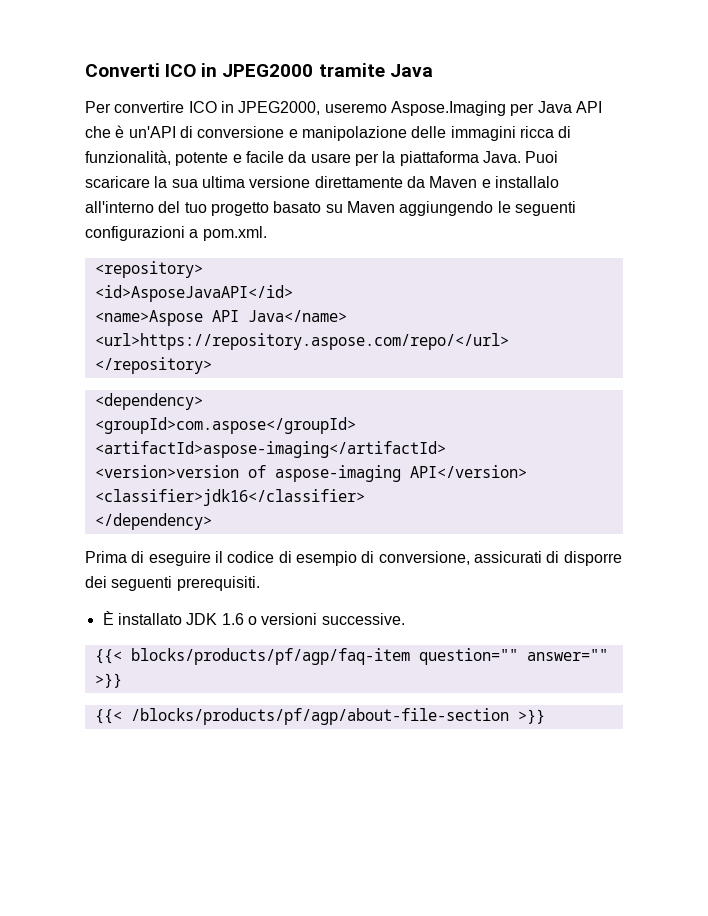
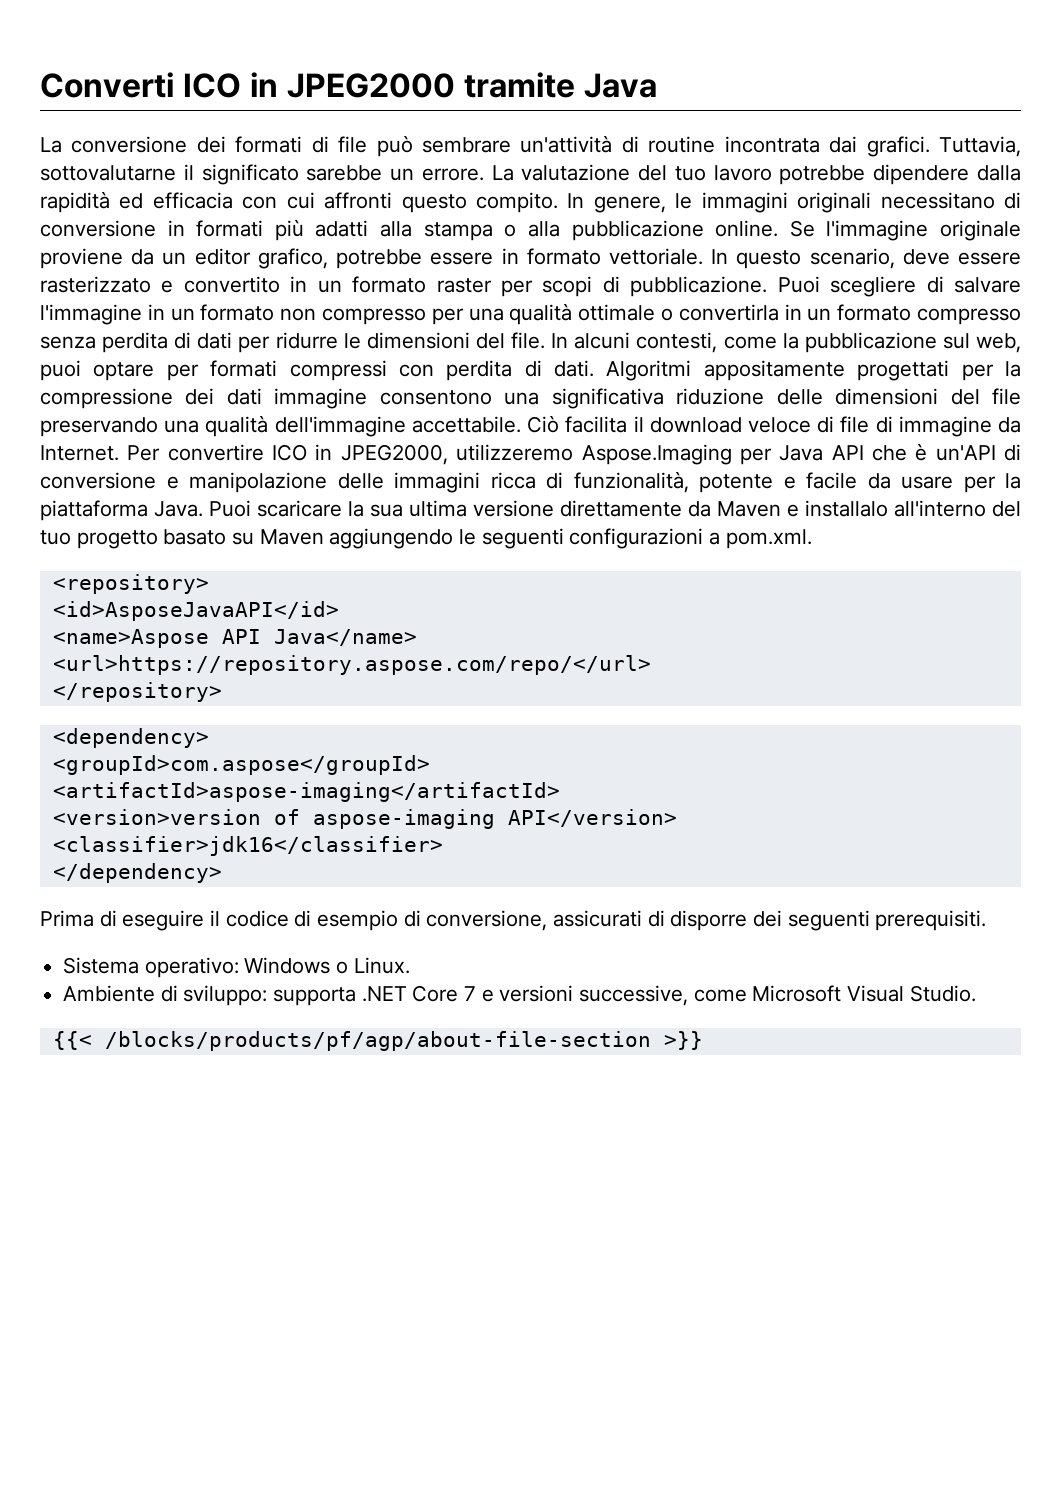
(433, 70) none -> [40,135,1022,157] [40,164,1021,185] [40,191,1022,213] [40,219,1022,241] [40,248,1021,269] [40,276,1022,297] [40,303,1021,325] [40,332,1022,353] [40,360,1021,381] [40,388,1022,409] [40,415,1021,437] [40,445,119,461] La conversione dei formati di file può sembrare un'attività di routine incontrata dai grafici. Tuttavia, sottovalutarne il significato sarebbe un errore. La valutazione del tuo lavoro potrebbe dipendere dalla rapidità ed efficacia con cui affronti questo compito. In genere, le immagini originali necessitano di conversione in formati più adatti alla stampa o alla pubblicazione online. Se l'immagine originale proviene da un editor grafico, potrebbe essere in formato vettoriale. In questo scenario, deve essere rasterizzato e convertito in un formato raster per scopi di pubblicazione. Puoi scegliere di salvare l'immagine in un formato non compresso per una qualità ottimale o convertirla in un formato compresso senza perdita di dati per ridurre le dimensioni del file. In alcuni contesti, come la pubblicazione sul web, puoi optare per formati compressi con perdita di dati. Algoritmi appositamente progettati per la compressione dei dati immagine consentono una significativa riduzione delle dimensioni del file preservando una qualità dell'immagine accettabile. Ciò facilita il download veloce di file di immagine da Internet.
[324,103,387,113] useremo -> [456,444,574,461] utilizzeremo
[102,611,405,625] [94,648,608,665] [94,673,122,688] È installato JDK 1.6 o versioni successive. // {{< blocks/products/pf/agp/faq-item question="" answer="" >}} -> [63,957,410,978] [63,985,976,1006] Sistema operativo: Windows o Linux. // Ambiente di sviluppo: supporta .NET Core 7 e versioni successive, come Microsoft Visual Studio.

